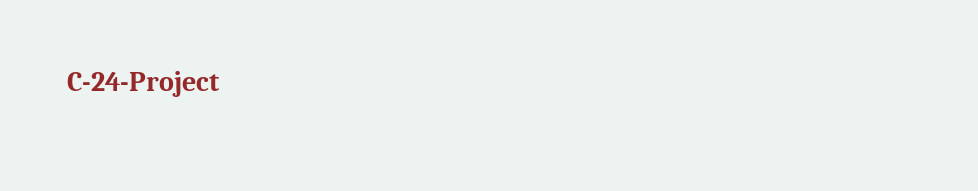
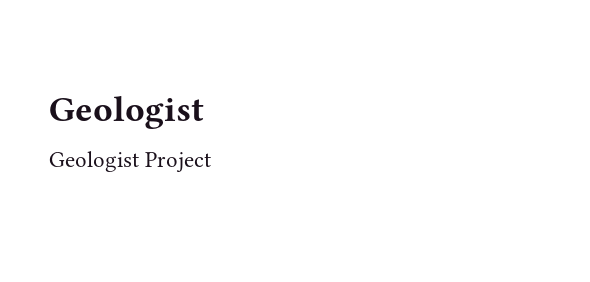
[67,71,220,97] C-24-Project -> [49,96,204,129] [49,151,212,173] Geologist // Geologist Project

